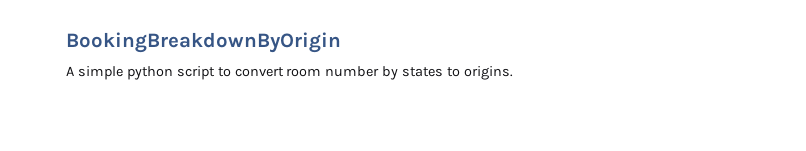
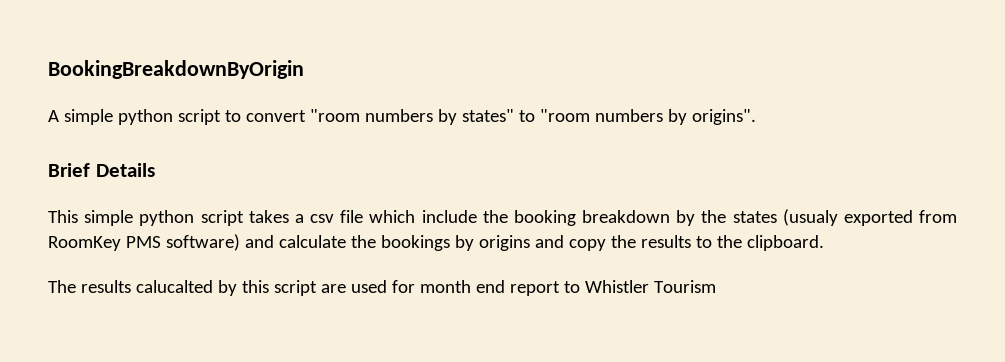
[286,66,514,80] room number by states to origins. -> [309,109,756,125] [48,163,155,177] [48,209,957,226] [48,234,824,251] [48,280,716,296] "room numbers by states" to "room numbers by origins". // Brief Details // This simple python script takes a csv file which include the booking breakdown by the states (usualy exported from RoomKey PMS software) and calculate the bookings by origins and copy the results to the clipboard. // The results calucalted by this script are used for month end report to Whistler Tourism

